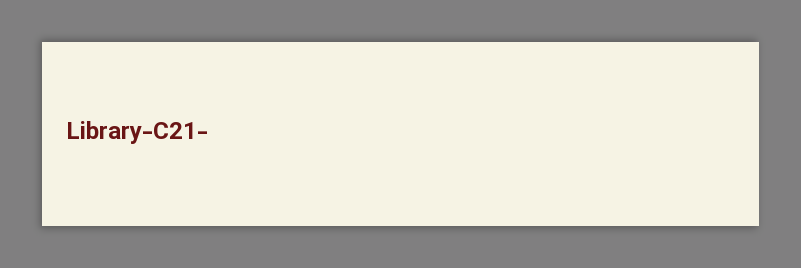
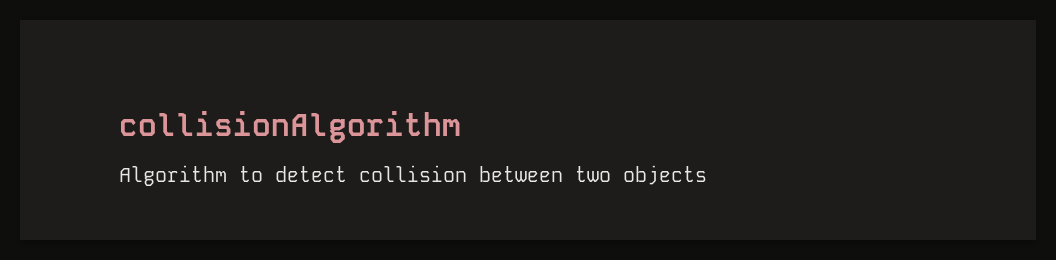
[66,121,208,144] Library-C21- -> [119,111,461,143] [119,165,707,186] collisionAlgorithm // Algorithm to detect collision between two objects

